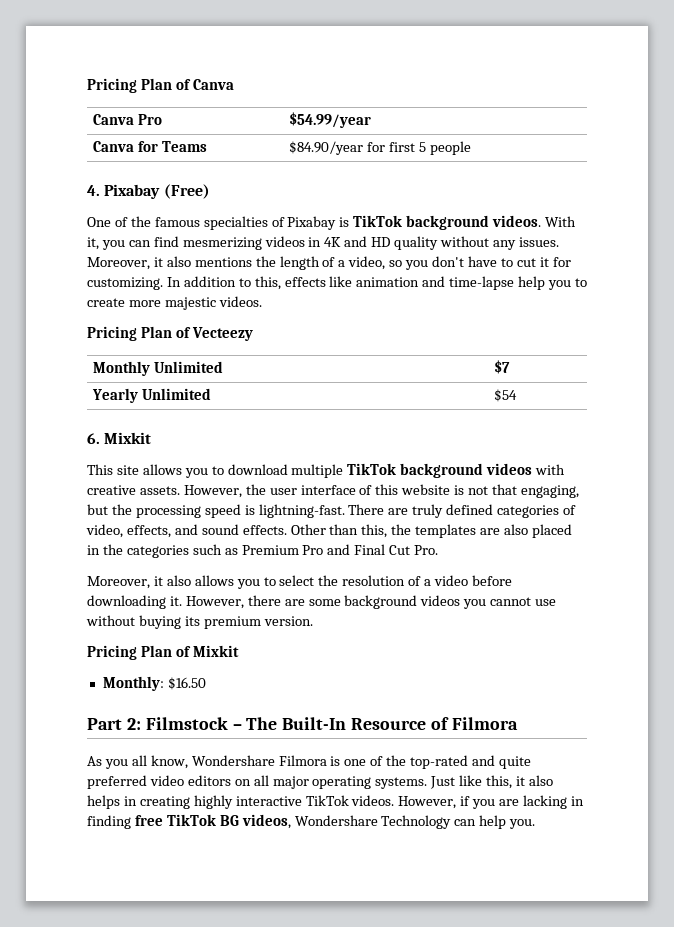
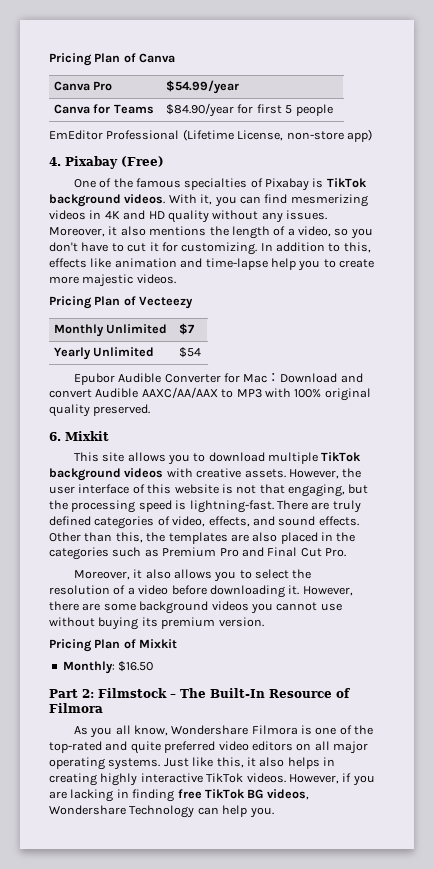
(471, 148) none -> [49,129,372,142] // EmEditor Professional (Lifetime License, non-store app)
(517, 395) none -> [73,373,363,385] [49,387,371,401] [49,404,151,417] // Epubor Audible Converter for Mac：Download and convert Audible AAXC/AA/AAX to MP3 with 100% original quality preserved.

